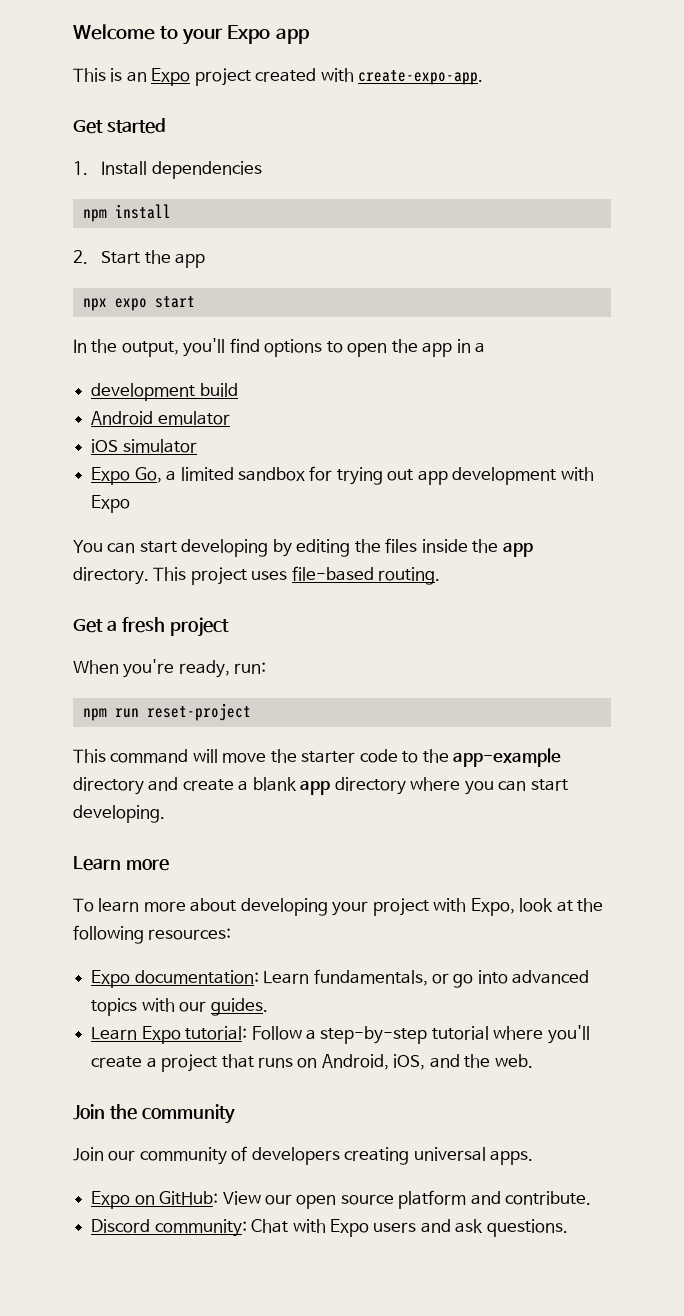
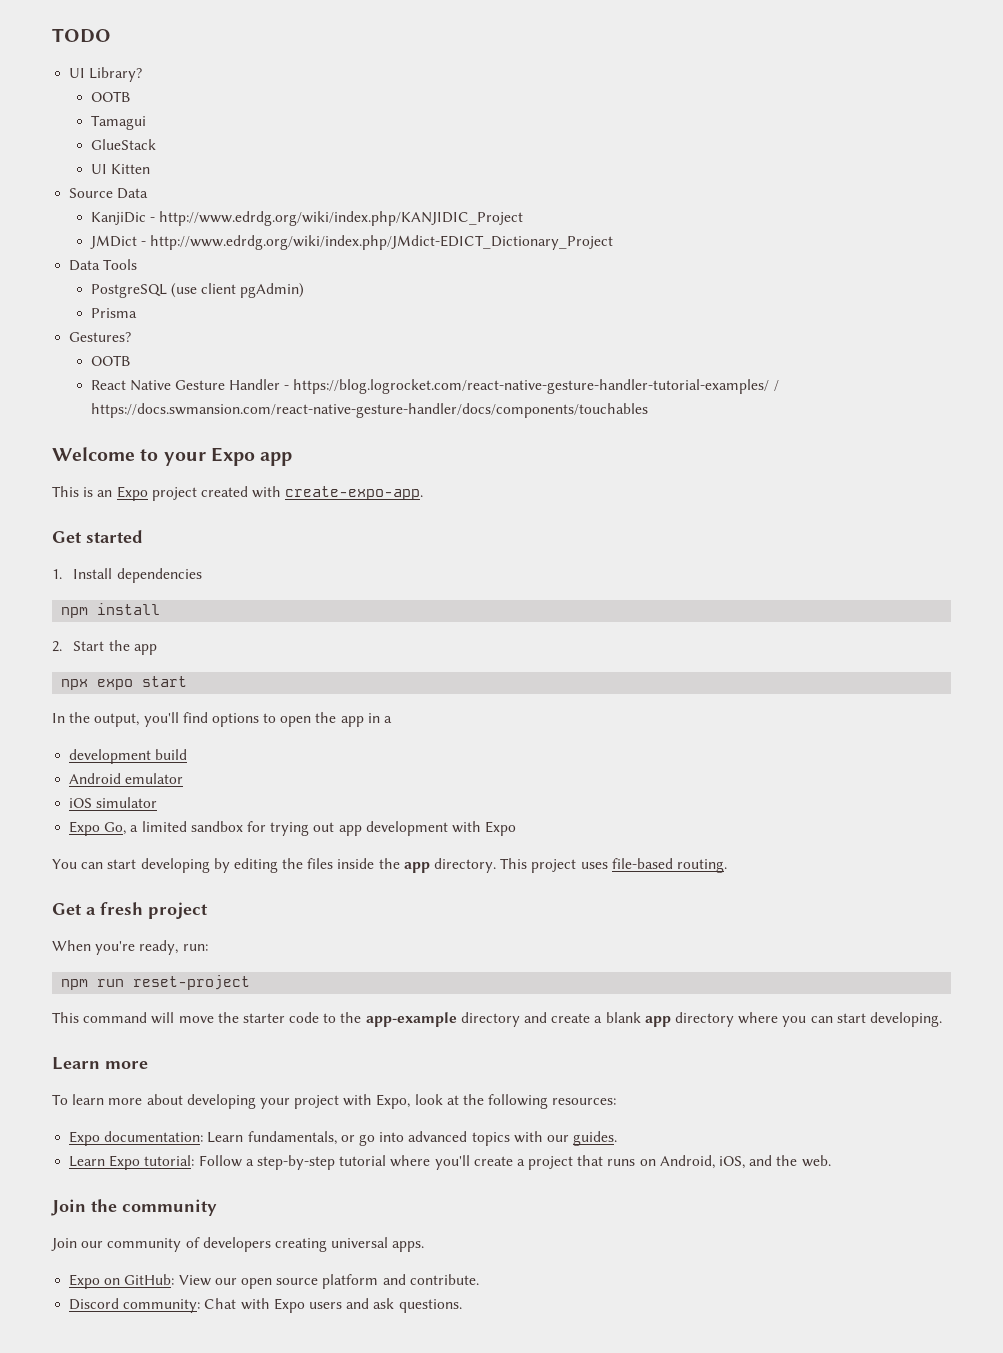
(73, 32) none -> [52,28,111,43] [69,67,143,82] [90,91,131,102] [90,115,146,130] [90,139,156,150] [90,164,150,174] [69,188,149,199] [90,211,523,226] [89,235,613,250] [69,259,138,271] [90,283,305,298] [90,308,137,318] [69,332,132,342] [90,355,131,366] [90,379,779,394] [90,403,648,418] TODO // UI Library? // OOTB // Tamagui // GlueStack // UI Kitten // Source Data // KanjiDic - http://www.edrdg.org/wiki/index.php/KANJIDIC_Project // JMDict - http://www.edrdg.org/wiki/index.php/JMdict-EDICT_Dictionary_Project // Data Tools // PostgreSQL (use client pgAdmin) // Prisma // Gestures? // OOTB // React Native Gesture Handler - https://blog.logrocket.com/react-native-gesture-handler-tutorial-examples/ / https://docs.swmansion.com/react-native-gesture-handler/docs/components/touchables //

